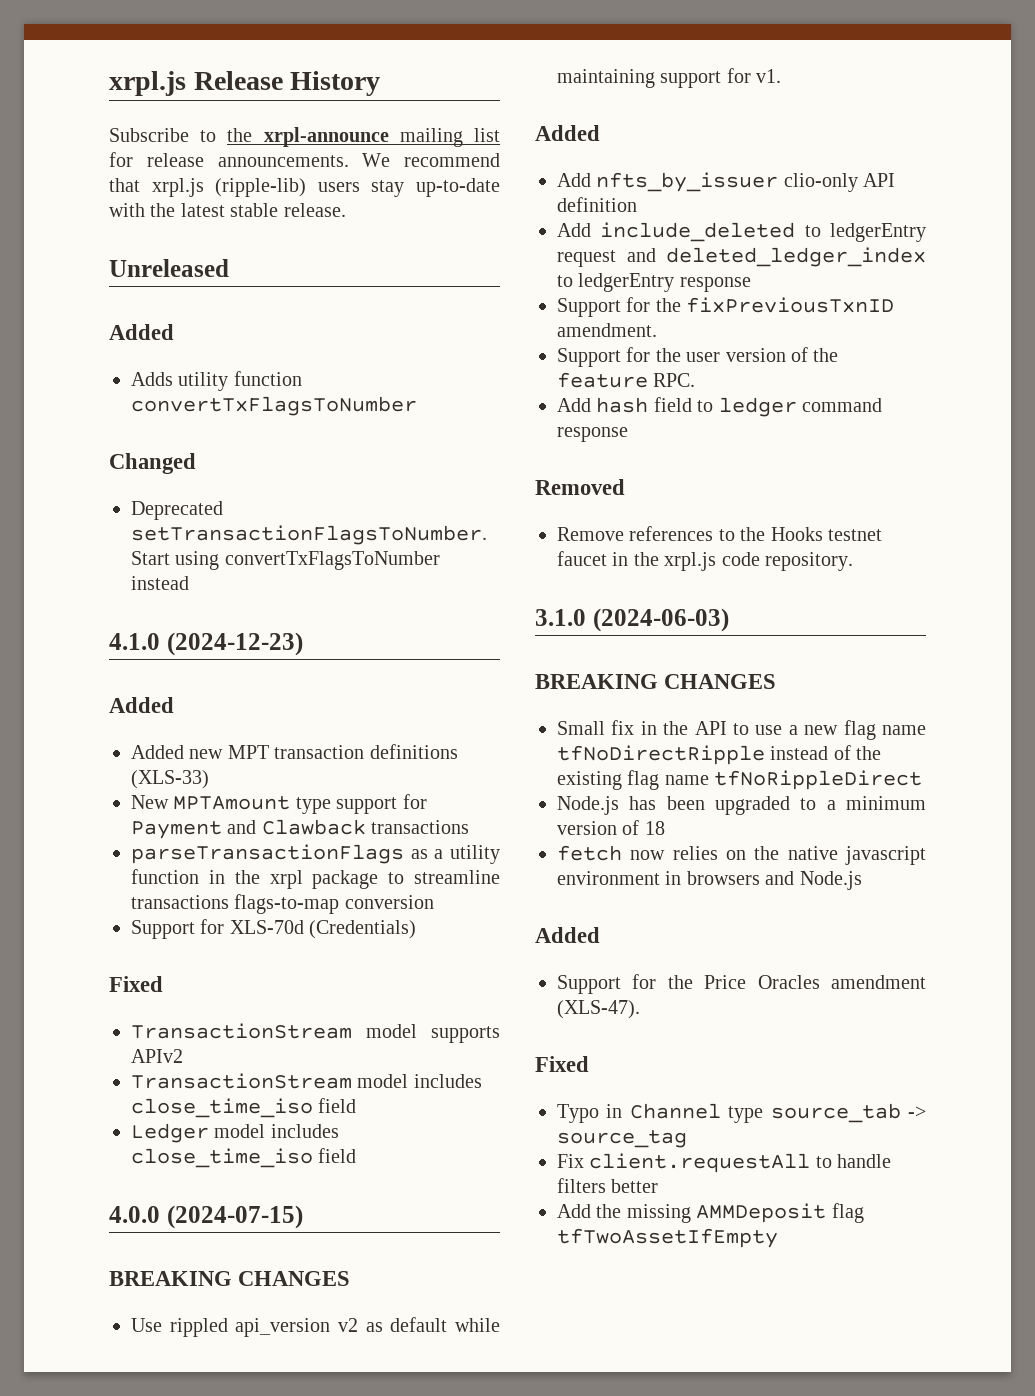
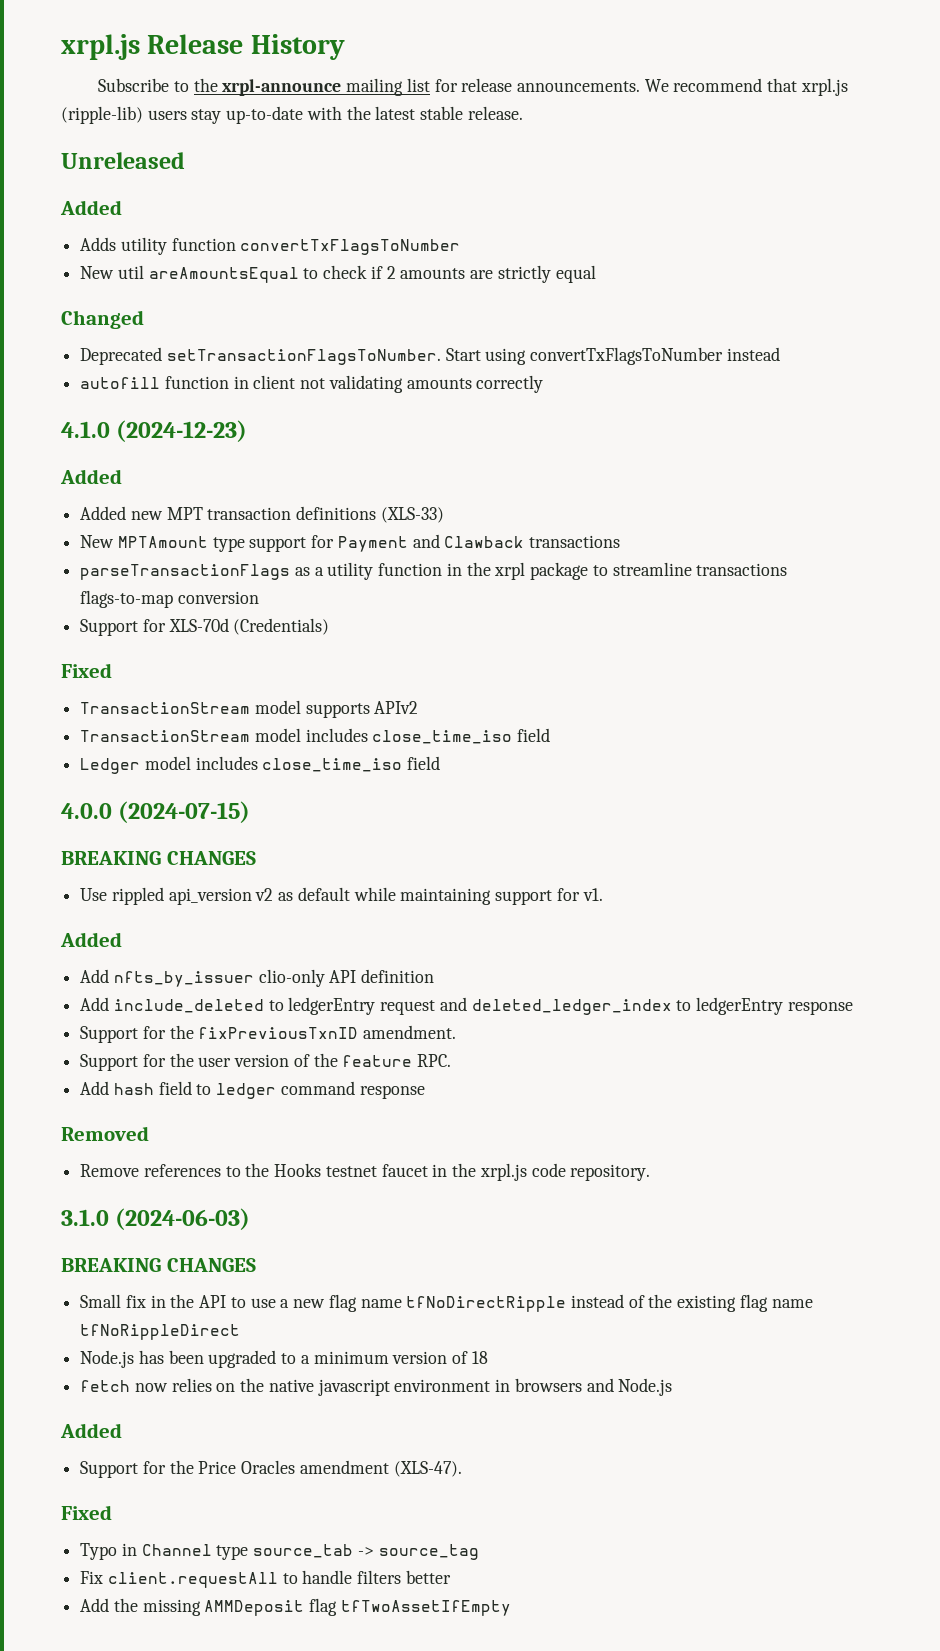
(417, 406) none -> [80,265,596,283] // New util areAmountsEqual to check if 2 amounts are strictly equal
(189, 583) none -> [80,375,544,393] // autofill function in client not validating amounts correctly

